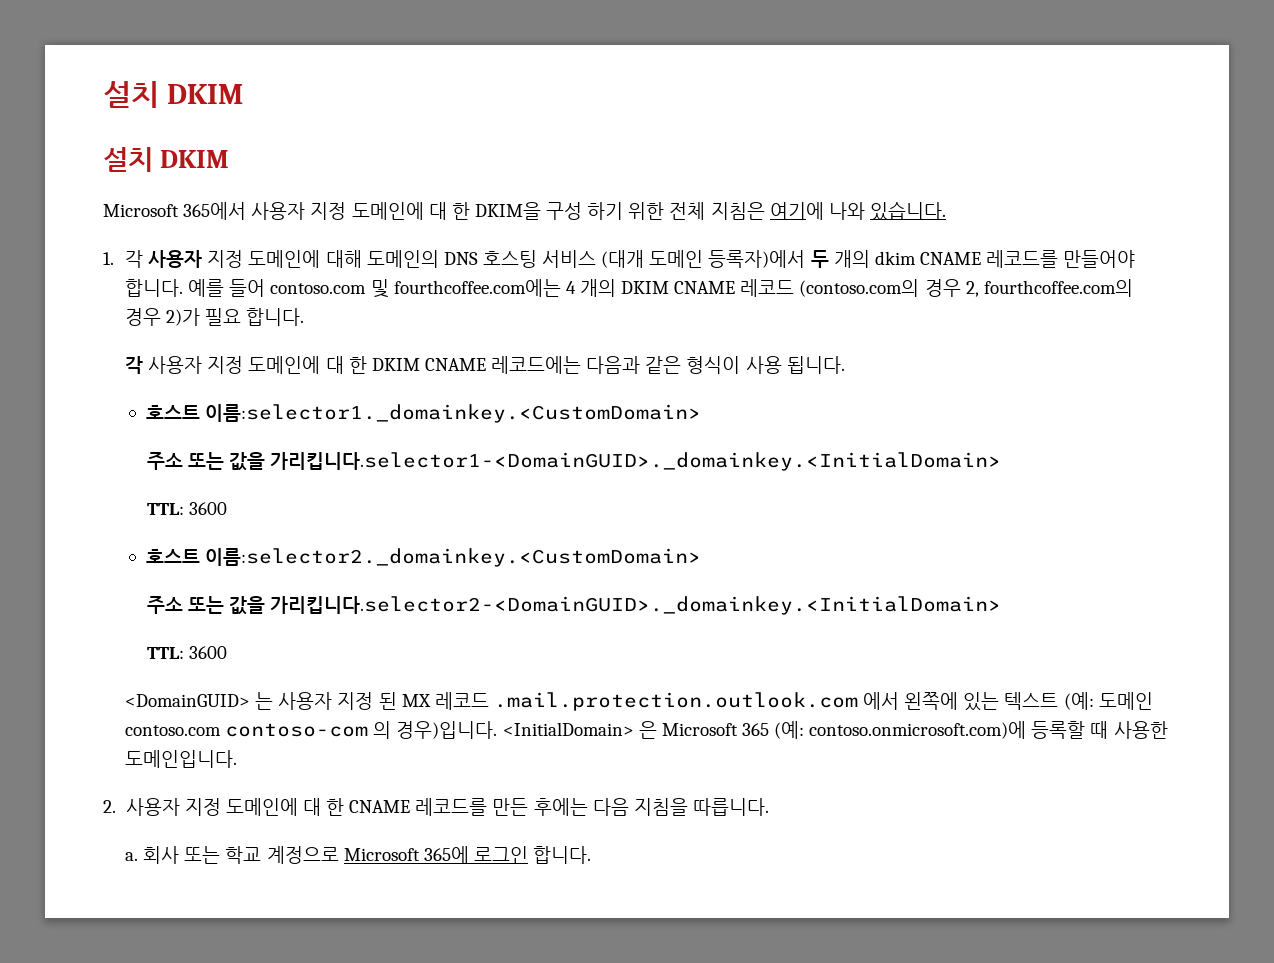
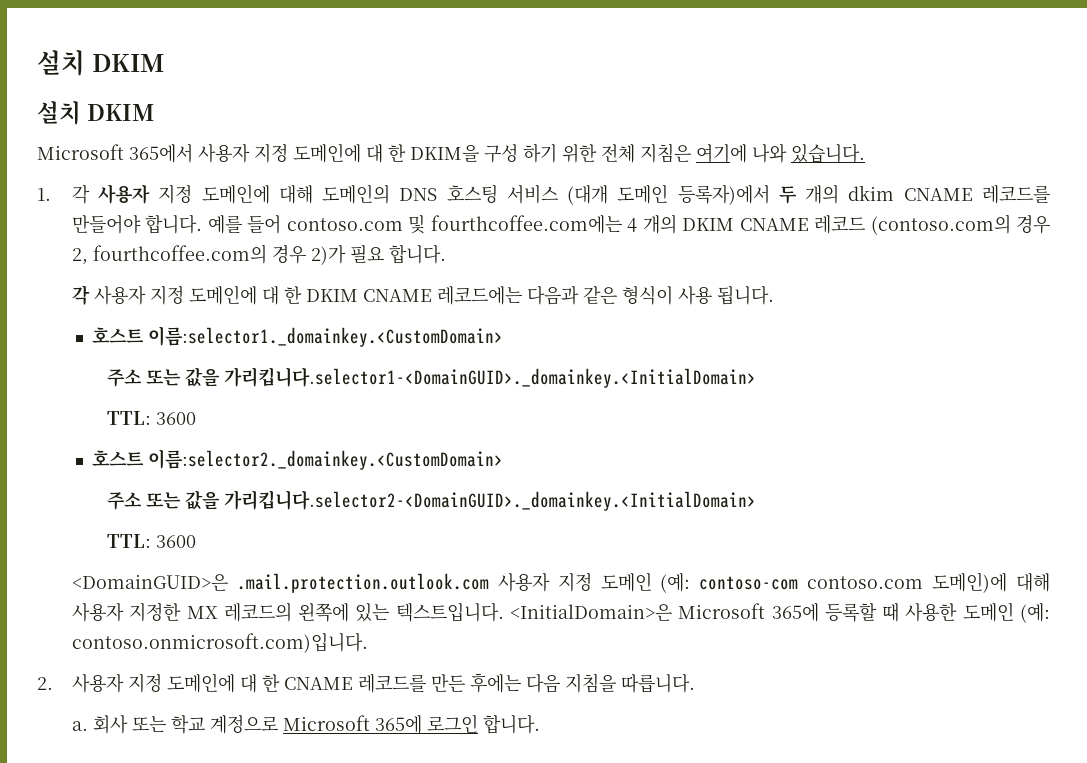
[125,692,1153,711] [125,721,1168,739] [125,750,238,768] <DomainGUID> 는 사용자 지정 된 MX 레코드 .mail.protection.outlook.com 에서 왼쪽에 있는 텍스트 (예: 도메인 contoso.com contoso-com 의 경우)입니다. <InitialDomain> 은 Microsoft 365 (예: contoso.onmicrosoft.com)에 등록할 때 사용한 도메인입니다. -> [71,572,1050,593] [71,602,1051,623] [71,632,368,653] <DomainGUID>은 .mail.protection.outlook.com 사용자 지정 도메인 (예: contoso-com contoso.com 도메인)에 대해 사용자 지정한 MX 레코드의 왼쪽에 있는 텍스트입니다. <InitialDomain>은 Microsoft 365에 등록할 때 사용한 도메인 (예: contoso.onmicrosoft.com)입니다.

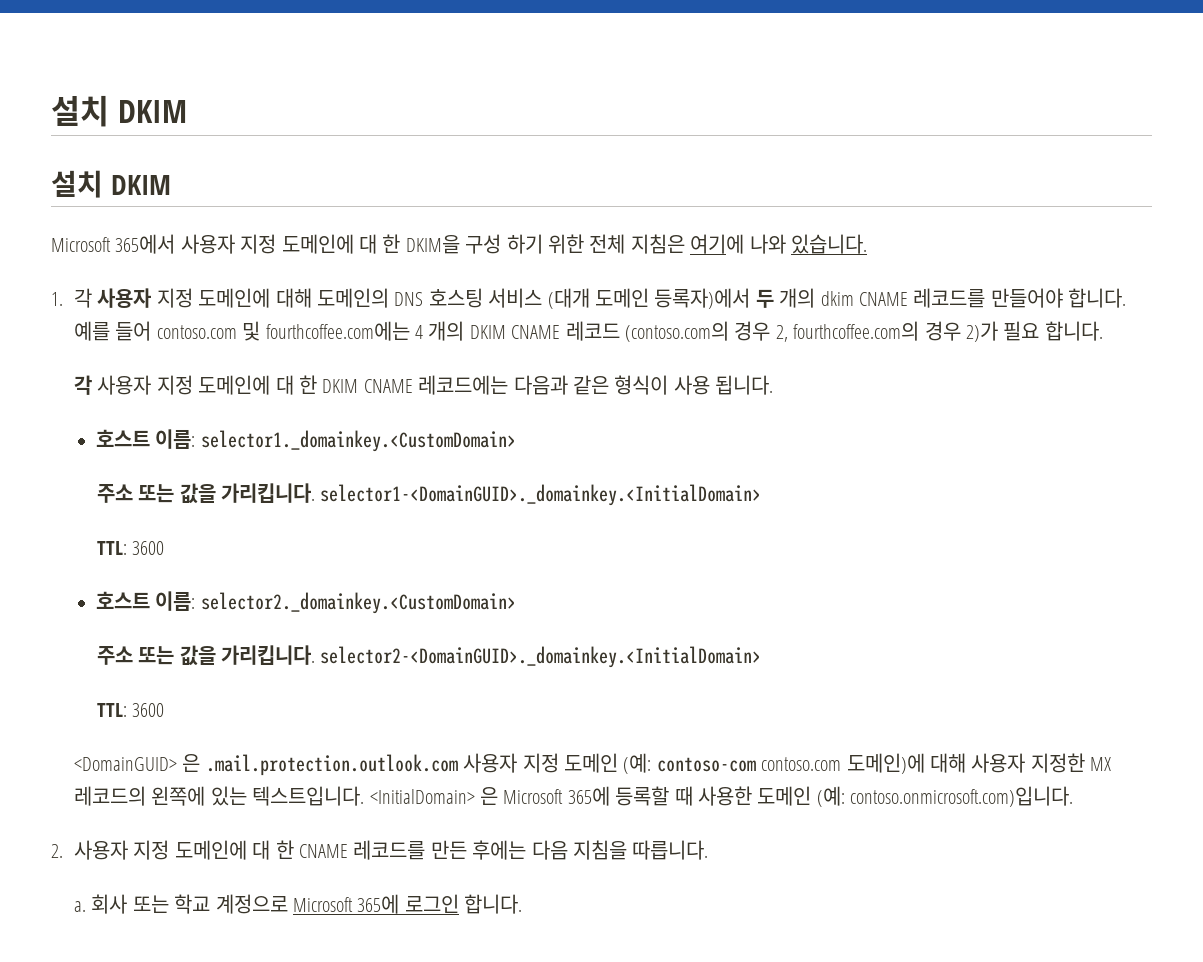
[147,326,503,347] [106,367,756,388] 이름:selector1._domainkey.<CustomDomain> // 주소 또는 값을 가리킵니다.selector1-<DomainGUID>._domainkey.<InitialDomain> -> [155,429,516,452] [96,483,762,506] 이름: selector1._domainkey.<CustomDomain> // 주소 또는 값을 가리킵니다. selector1-<DomainGUID>._domainkey.<InitialDomain>
[147,449,503,470] [106,490,756,511] [106,534,196,548] [71,574,228,591] 이름:selector2._domainkey.<CustomDomain> // 주소 또는 값을 가리킵니다.selector2-<DomainGUID>._domainkey.<InitialDomain> // TTL: 3600 // <DomainGUID>은 -> [155,591,516,614] [96,645,762,668] [96,703,165,717] [73,754,201,772] 이름: selector2._domainkey.<CustomDomain> // 주소 또는 값을 가리킵니다. selector2-<DomainGUID>._domainkey.<InitialDomain> // TTL: 3600 // <DomainGUID> 은
[509,604,672,621] <InitialDomain>은 -> [369,787,498,805] <InitialDomain> 은

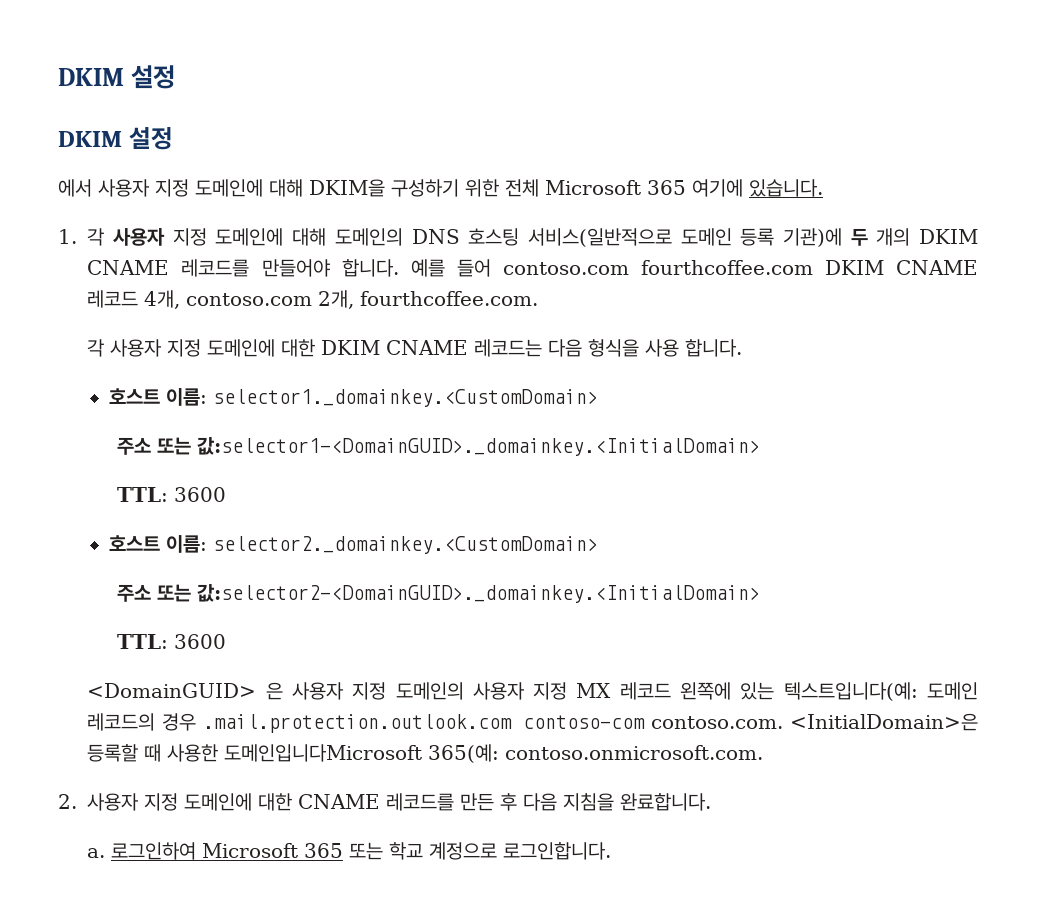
[51,95,187,127] [51,170,171,198] [51,234,786,254] 설치 DKIM // 설치 DKIM // Microsoft 365에서 사용자 지정 도메인에 대 한 DKIM을 구성 하기 위한 전체 지침은 여기에 나와 -> [58,65,176,89] [58,127,173,150] [58,179,743,197] DKIM 설정 // DKIM 설정 // 에서 사용자 지정 도메인에 대해 DKIM을 구성하기 위한 전체 Microsoft 365 여기에
[488,288,751,309] 서비스 (대개 도메인 등록자)에서 -> [527,228,842,247] 서비스(일반적으로 도메인 등록 기관)에
[820,291,854,306] dkim -> [918,229,978,244] DKIM
[242,321,1103,342] [73,375,774,395] 및 fourthcoffee.com에는 4 개의 DKIM CNAME 레코드 (contoso.com의 경우 2, fourthcoffee.com의 경우 2)가 필요 합니다. // 각 사용자 지정 도메인에 대 한 DKIM CNAME 레코드에는 다음과 같은 형식이 사용 됩니다. -> [640,260,978,275] [87,290,539,309] [87,339,743,357] fourthcoffee.com DKIM CNAME 레코드 4개, contoso.com 2개, fourthcoffee.com. // 각 사용자 지정 도메인에 대한 DKIM CNAME 레코드는 다음 형식을 사용 합니다.
[179,483,762,506] 값을 가리킵니다. selector1-<DomainGUID>._domainkey.<InitialDomain> -> [196,437,760,456] 값:selector1-<DomainGUID>._domainkey.<InitialDomain>
[179,645,762,668] 값을 가리킵니다. selector2-<DomainGUID>._domainkey.<InitialDomain> -> [196,584,760,603] 값:selector2-<DomainGUID>._domainkey.<InitialDomain>
[205,753,1112,776] [73,786,1074,807] .mail.protection.outlook.com 사용자 지정 도메인 (예: contoso-com contoso.com 도메인)에 대해 사용자 지정한 MX 레코드의 왼쪽에 있는 텍스트입니다. <InitialDomain> 은 Microsoft 365에 등록할 때 사용한 도메인 (예: contoso.onmicrosoft.com)입니다. -> [291,682,979,701] [87,713,978,733] [87,744,764,763] 사용자 지정 도메인의 사용자 지정 MX 레코드 왼쪽에 있는 텍스트입니다(예: 도메인 레코드의 경우 .mail.protection.outlook.com contoso-com contoso.com. <InitialDomain>은 등록할 때 사용한 도메인입니다Microsoft 365(예: contoso.onmicrosoft.com.
[252,840,294,860] 대 한 -> [258,793,293,811] 대한
[472,840,527,860] 후에는 -> [500,793,518,811] 후
[632,840,709,860] 따릅니다. -> [620,793,712,811] 완료합니다.
[91,894,523,914] 회사 또는 학교 계정으로 Microsoft 365에 로그인 합니다. -> [111,842,612,860] 로그인하여 Microsoft 365 또는 학교 계정으로 로그인합니다.

